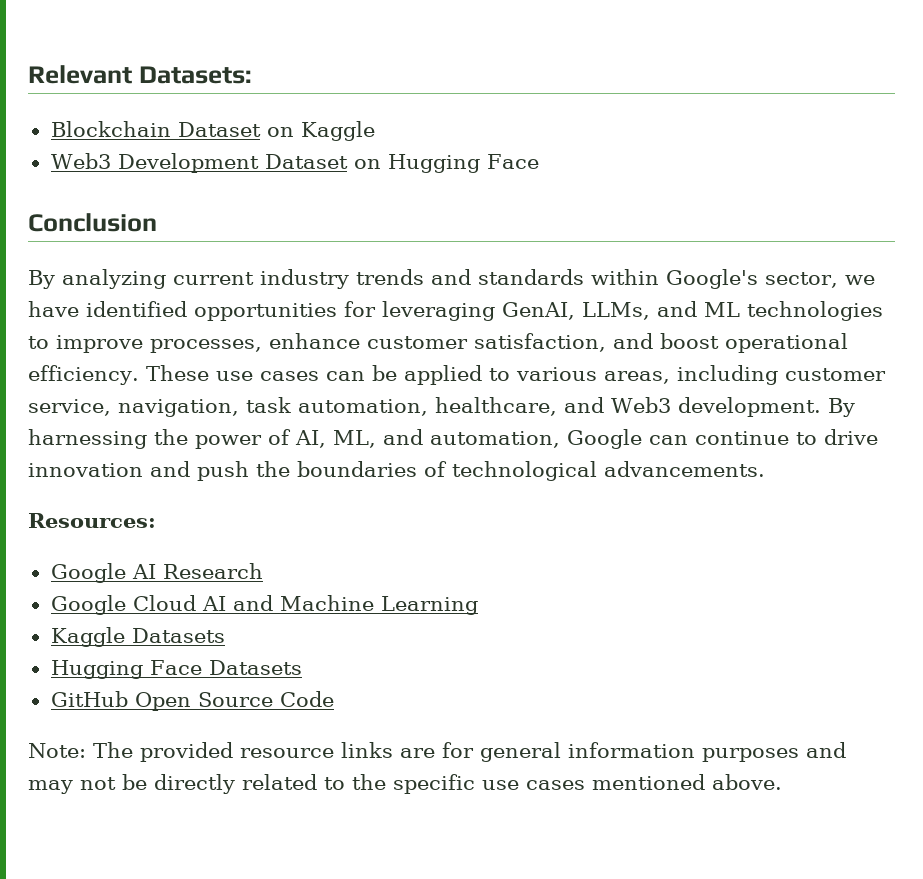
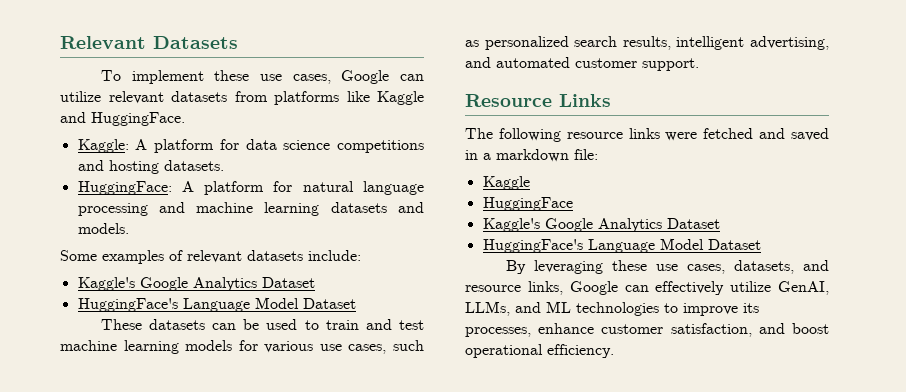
[138,66,252,84] [50,121,375,141] [50,153,539,173] [28,213,157,232] [28,269,875,289] [28,301,495,321] Datasets: // Blockchain Dataset on Kaggle // Web3 Development Dataset on Hugging Face // Conclusion // By analyzing current industry trends and standards within Google's sector, we have identified opportunities for leveraging -> [153,36,238,49] [100,70,424,84] [60,91,424,105] [60,112,185,126] [77,139,424,153] [77,160,224,174] [77,181,424,195] [77,202,424,216] [77,223,129,234] [60,250,361,264] [77,277,315,291] [77,297,356,312] [100,319,425,330] [60,340,424,354] [465,36,829,50] [465,57,699,71] [465,94,611,107] [465,128,829,142] [465,149,598,162] [482,176,530,190] [482,197,573,211] [482,218,720,232] [482,238,761,253] [505,260,829,274] [465,281,772,295] Datasets // To implement these use cases, Google can utilize relevant datasets from platforms like Kaggle and HuggingFace. // Kaggle: A platform for data science competitions and hosting datasets. // HuggingFace: A platform for natural language processing and machine learning datasets and models. // Some examples of relevant datasets include: // Kaggle's Google Analytics Dataset // HuggingFace's Language Model Dataset // These datasets can be used to train and test machine learning models for various use cases, such as personalized search results, intelligent advertising, and automated customer support. // Resource Links // The following resource links were fetched and saved in a markdown file: // Kaggle // HuggingFace // Kaggle's Google Analytics Dataset // HuggingFace's Language Model Dataset // By leveraging these use cases, datasets, and resource links, Google can effectively utilize
(143, 344) none -> [743,303,759,313] its
[145,365,886,385] [28,397,855,417] [28,429,878,449] [28,461,765,481] [28,513,156,528] [50,563,263,583] [50,595,478,615] [50,627,225,647] [50,660,302,679] [50,691,334,711] [28,742,846,762] [28,774,782,794] These use cases can be applied to various areas, including customer service, navigation, task automation, healthcare, and Web3 development. By harnessing the power of AI, ML, and automation, Google can continue to drive innovation and push the boundaries of technological advancements. // Resources: // Google AI Research // Google Cloud AI and Machine Learning // Kaggle Datasets // Hugging Face Datasets // GitHub Open Source Code // Note: The provided resource links are for general information purposes and may not be directly related to the specific use cases mentioned above. -> (614, 351) none

